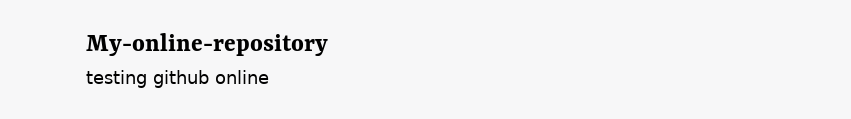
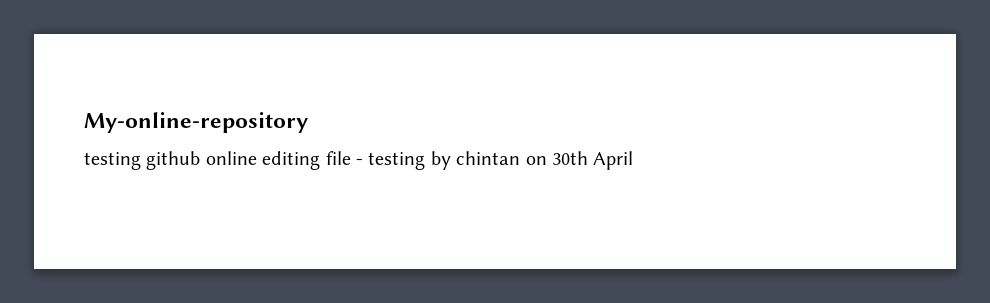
(269, 77) none -> [262,151,634,170] editing file - testing by chintan on 30th April

